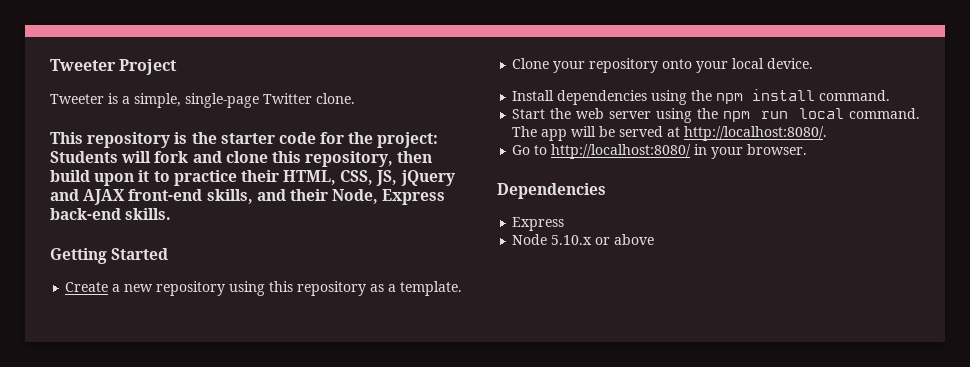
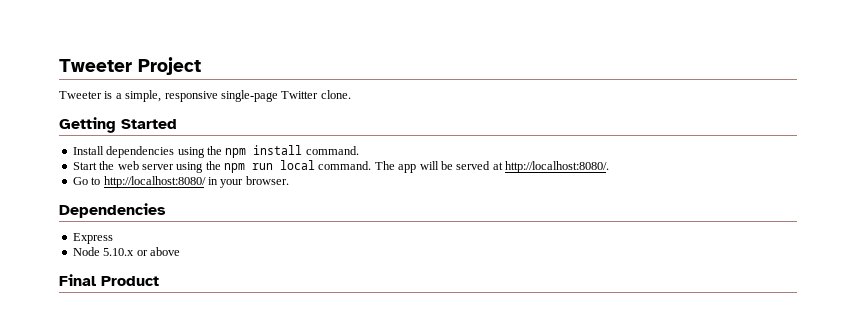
(181, 100) none -> [164,91,218,102] responsive
[50,132,439,148] [50,151,433,167] [50,170,455,186] [50,189,446,205] [50,208,172,220] [50,248,169,264] [65,281,463,296] [512,58,814,73] This repository is the starter code for the project: Students will fork and clone this repository, then build upon it to practice their HTML, CSS, JS, jQuery and AJAX front-end skills, and their Node, Express back-end skills. // Getting Started // Create a new repository using this repository as a template. // Clone your repository onto your local device. -> [59,117,177,133] Getting Started
(655, 239) none -> [59,274,159,286] // Final Product

